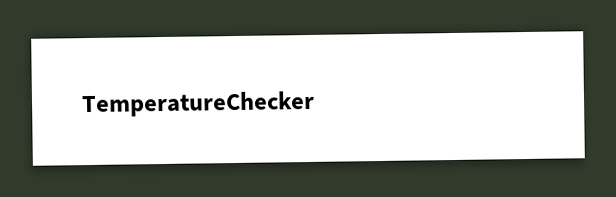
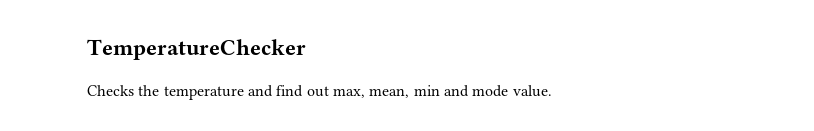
(315, 104) none -> [87,85,552,100] // Checks the temperature and find out max, mean, min and mode value.

